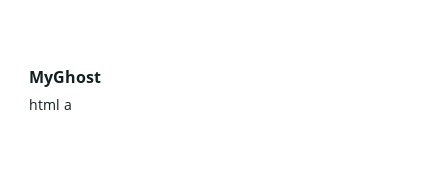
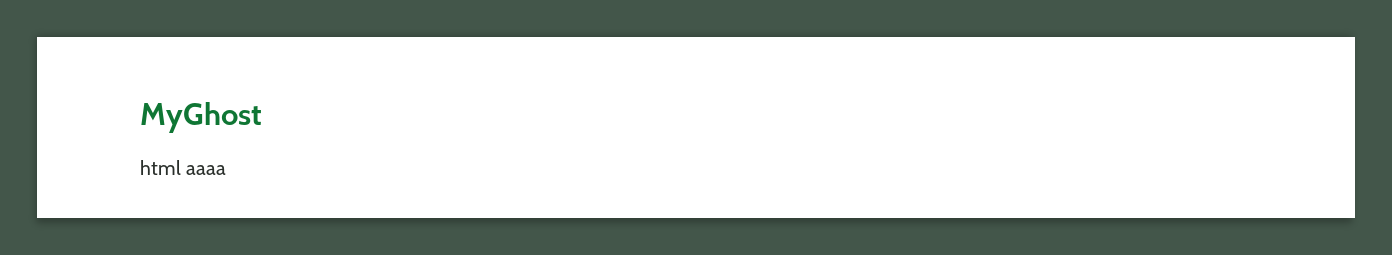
[64,102,72,110] a -> [186,165,227,175] aaaa

